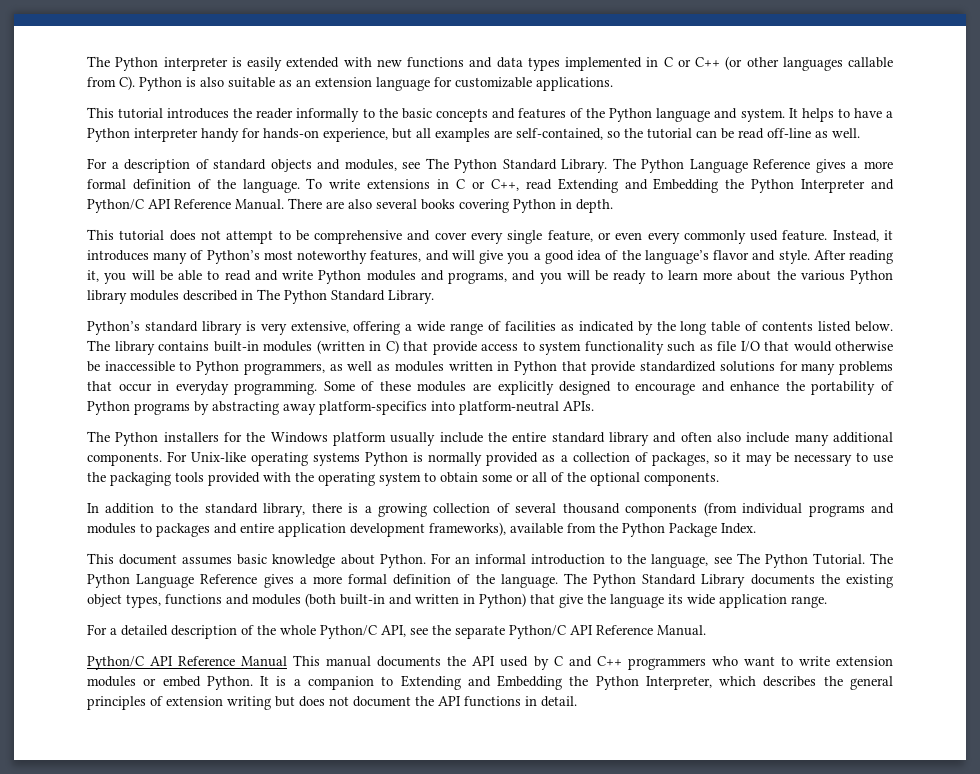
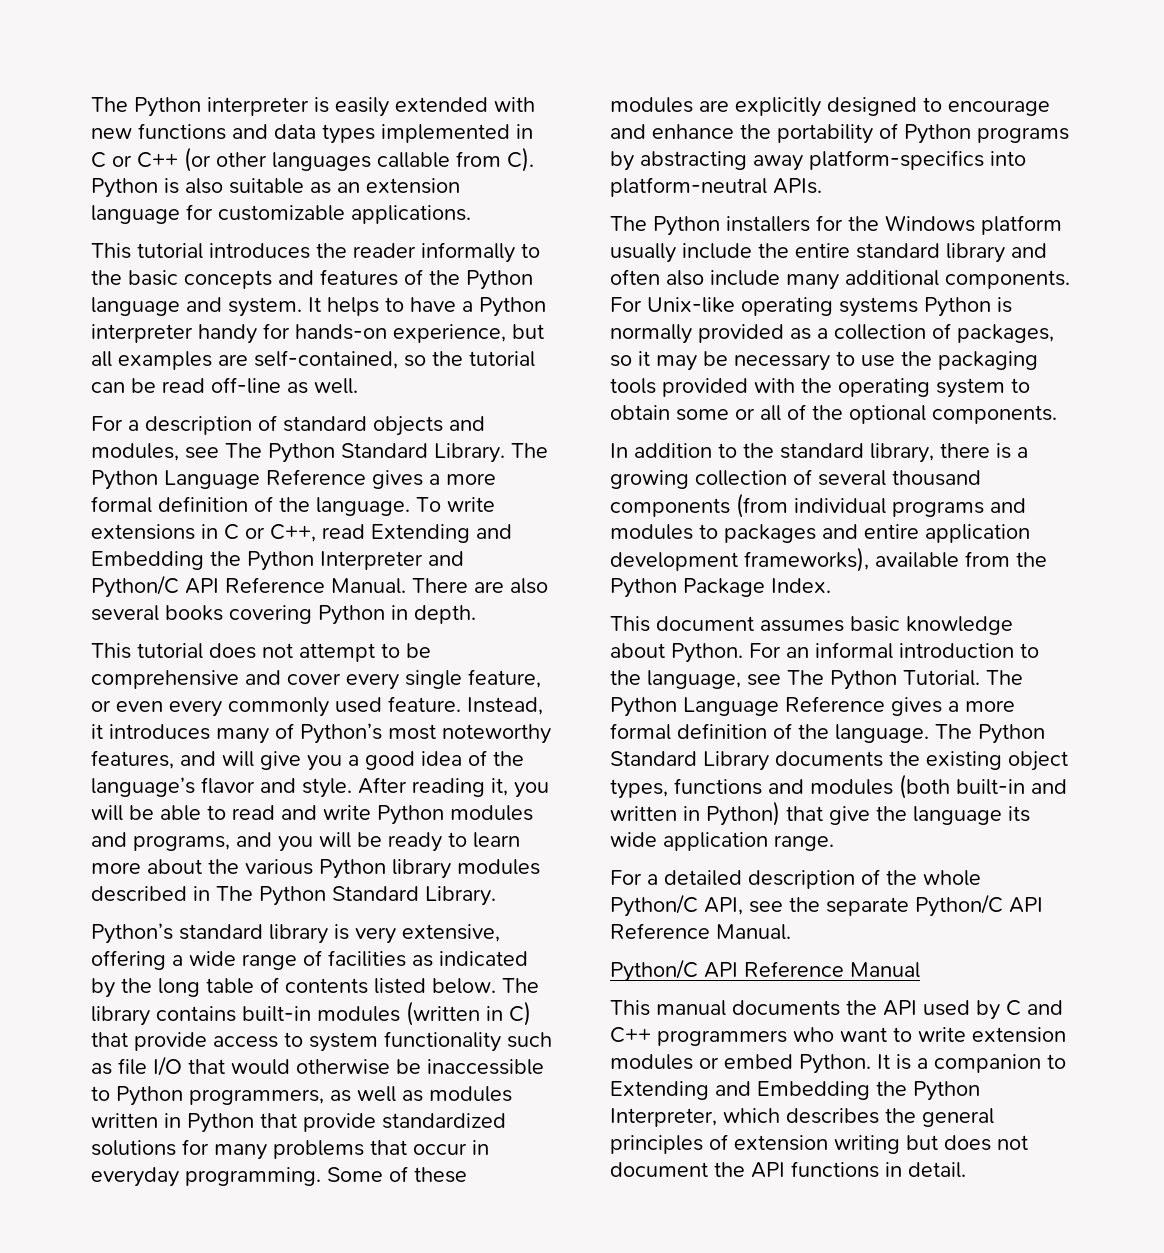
(288, 661) none -> (920, 970) //

